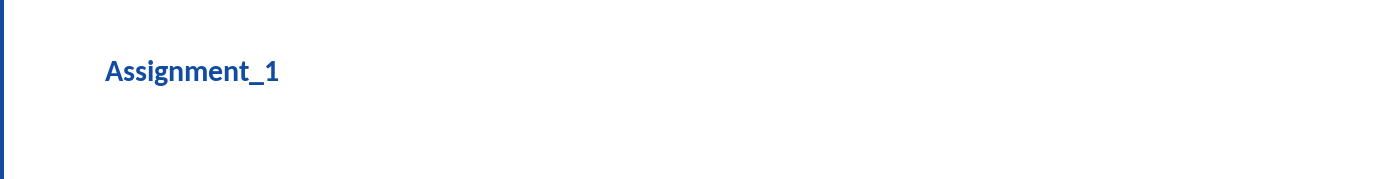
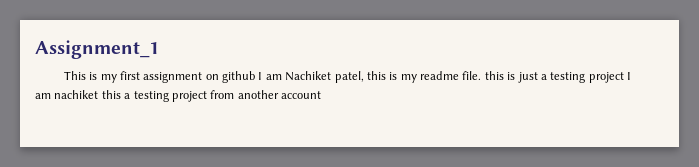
(279, 73) none -> [63,71,631,83] [35,90,321,102] // This is my first assignment on github I am Nachiket patel, this is my readme file. this is just a testing project I am nachiket this a testing project from another account

